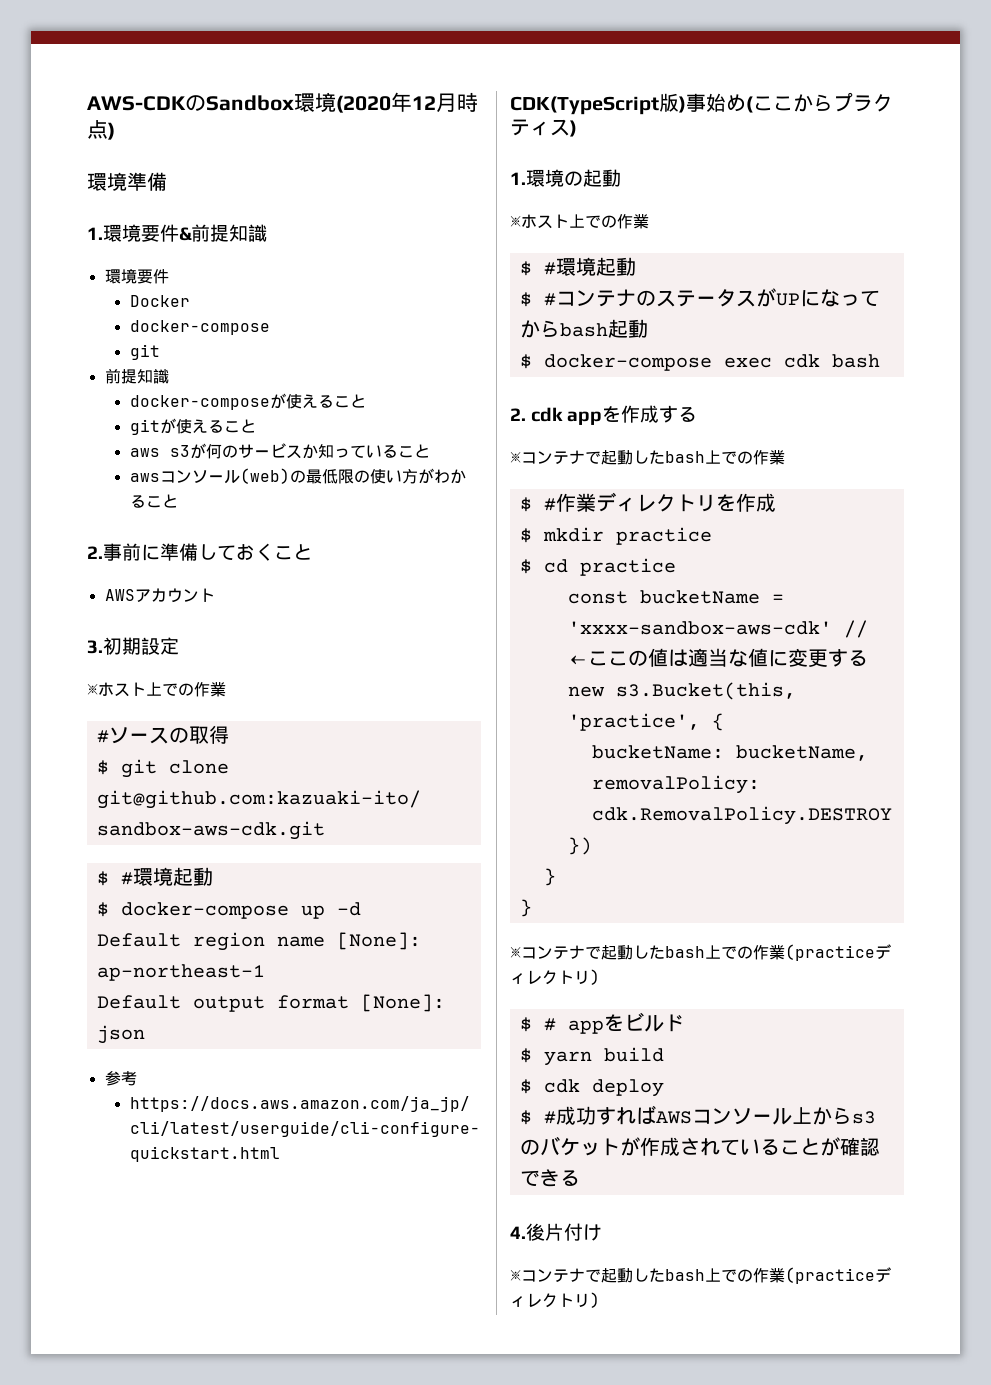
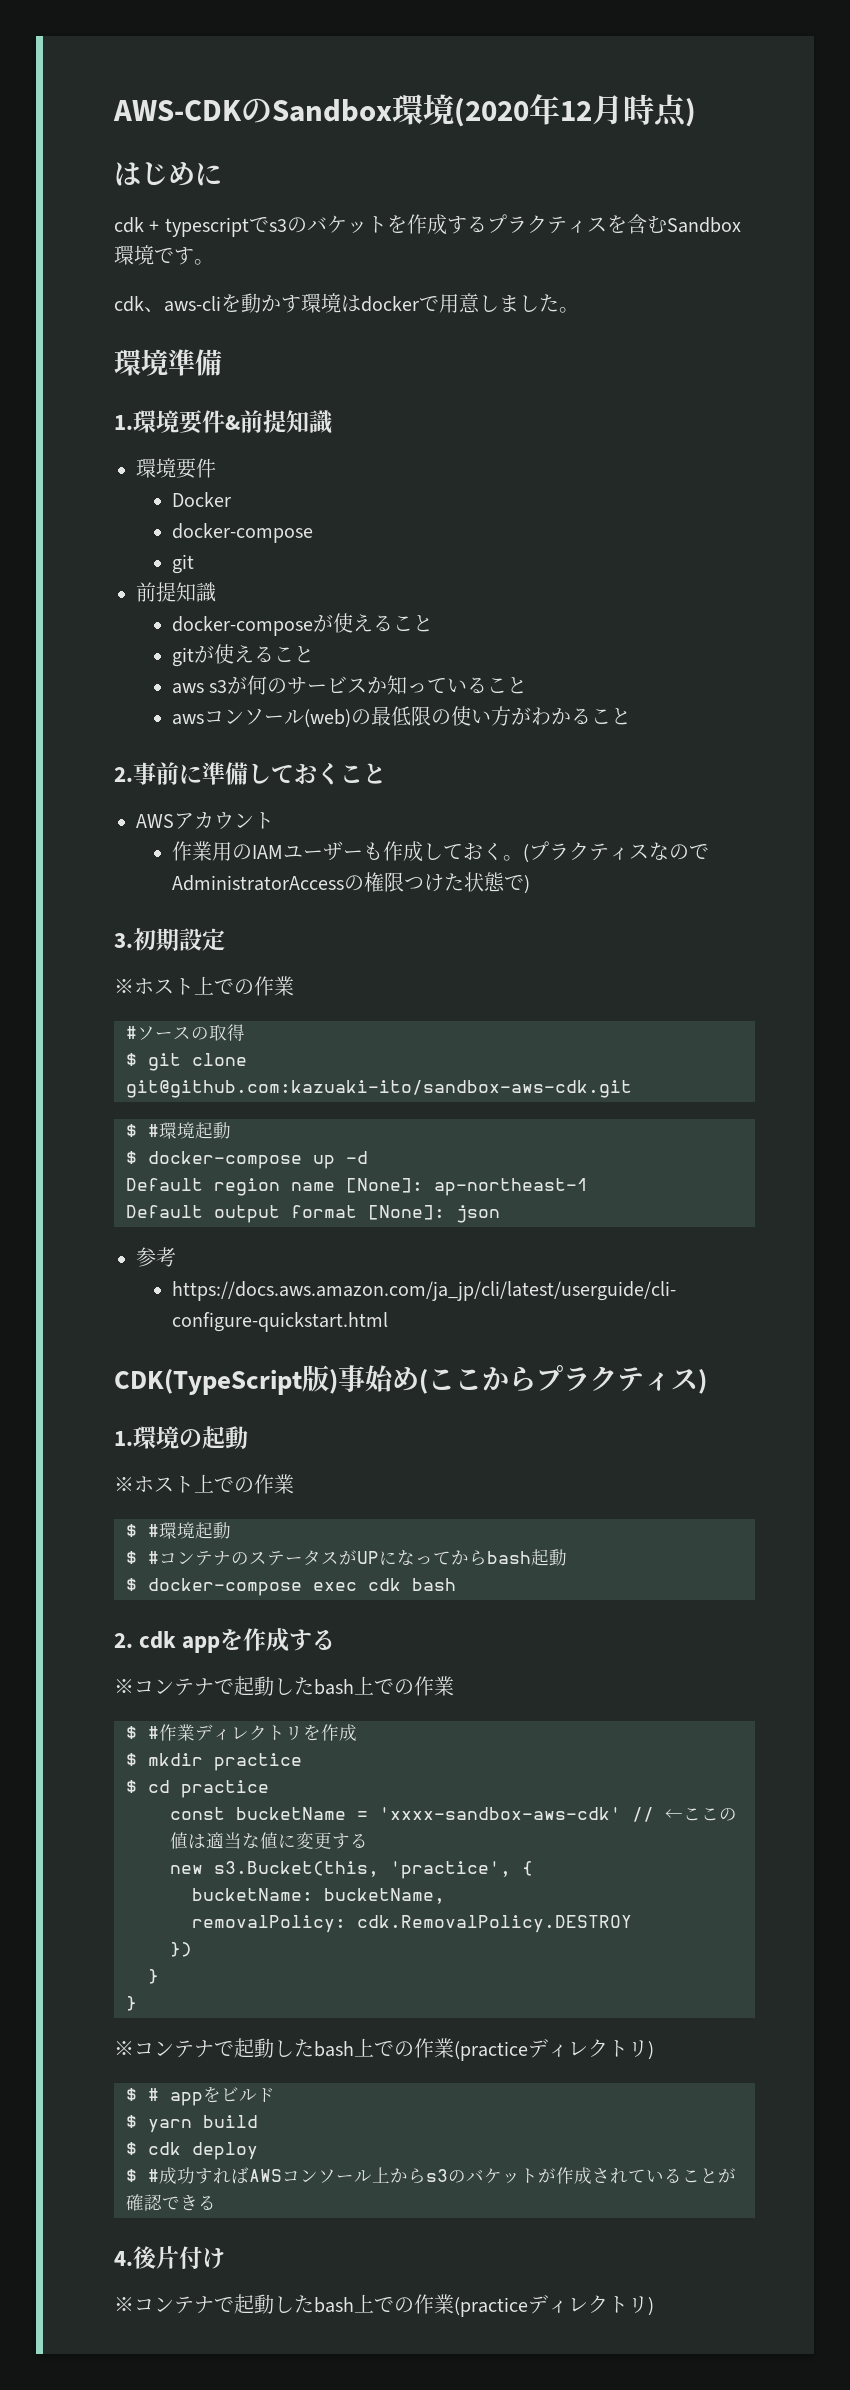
(115, 131) none -> [114,162,222,186] [114,214,741,237] [114,245,214,265] [114,293,579,313] // はじめに // cdk + typescriptでs3のバケットを作成するプラクティスを含むSandbox環境です。 // cdk、aws-cliを動かす環境はdockerで用意しました。
(215, 595) none -> [171,841,709,863] [171,872,530,894] // 作業用のIAMユーザーも作成しておく。(プラクティスなのでAdministratorAccessの権限つけた状態で)

